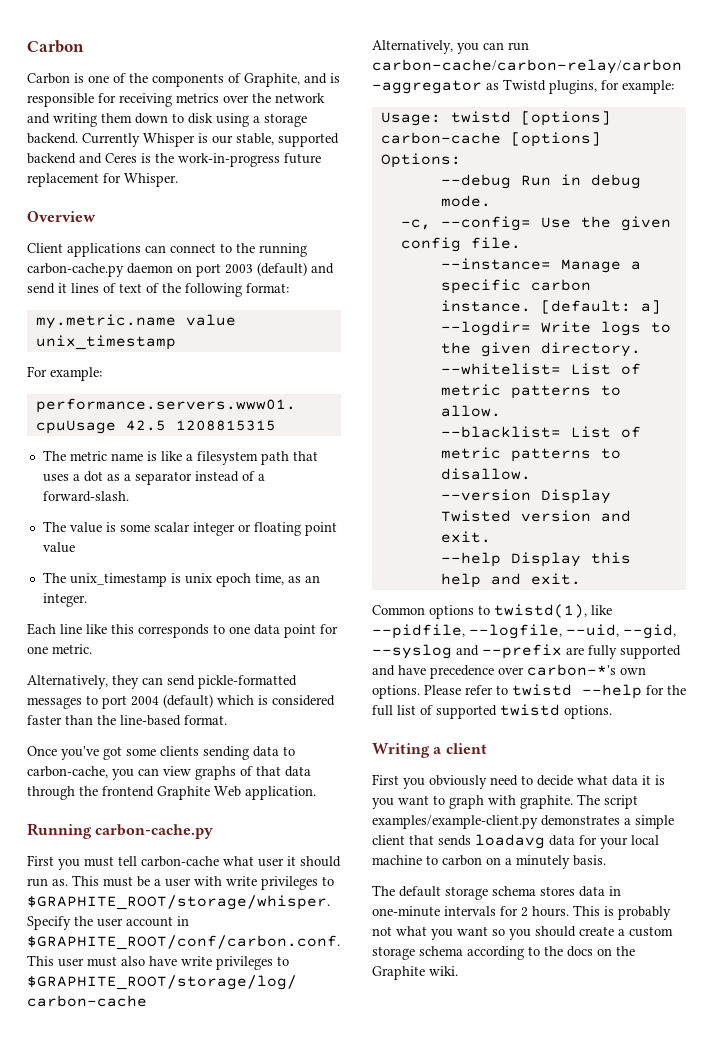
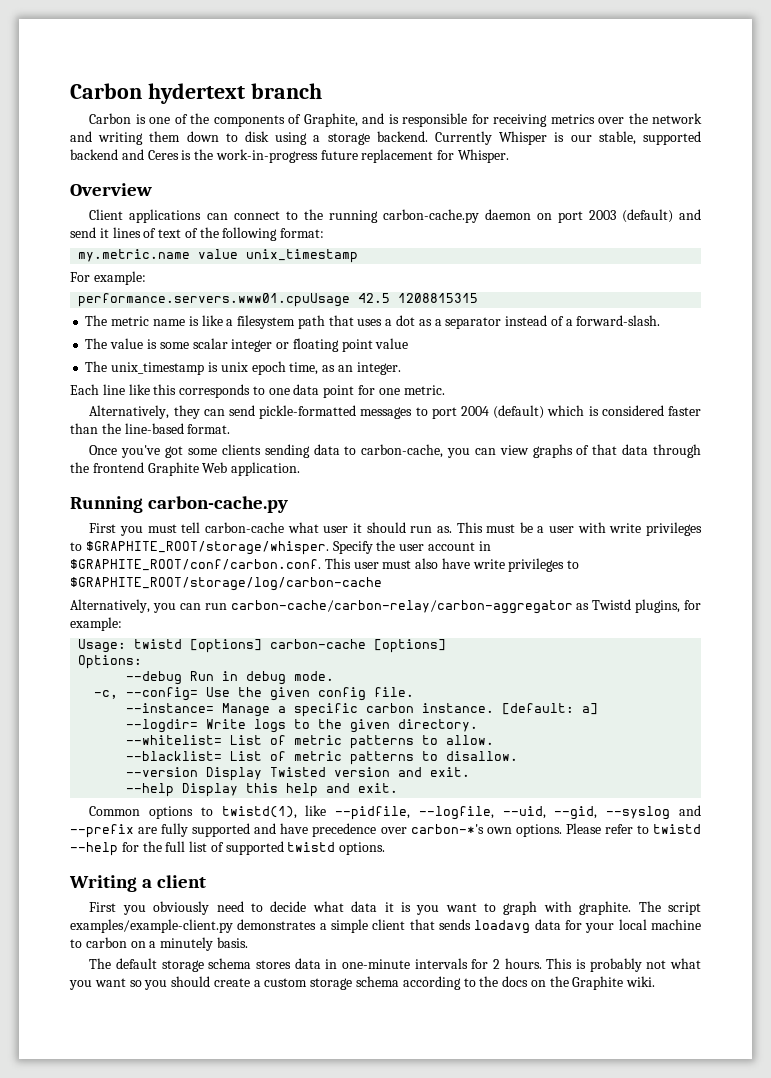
[27,40,84,53] Carbon -> [70,83,322,104] Carbon hydertext branch

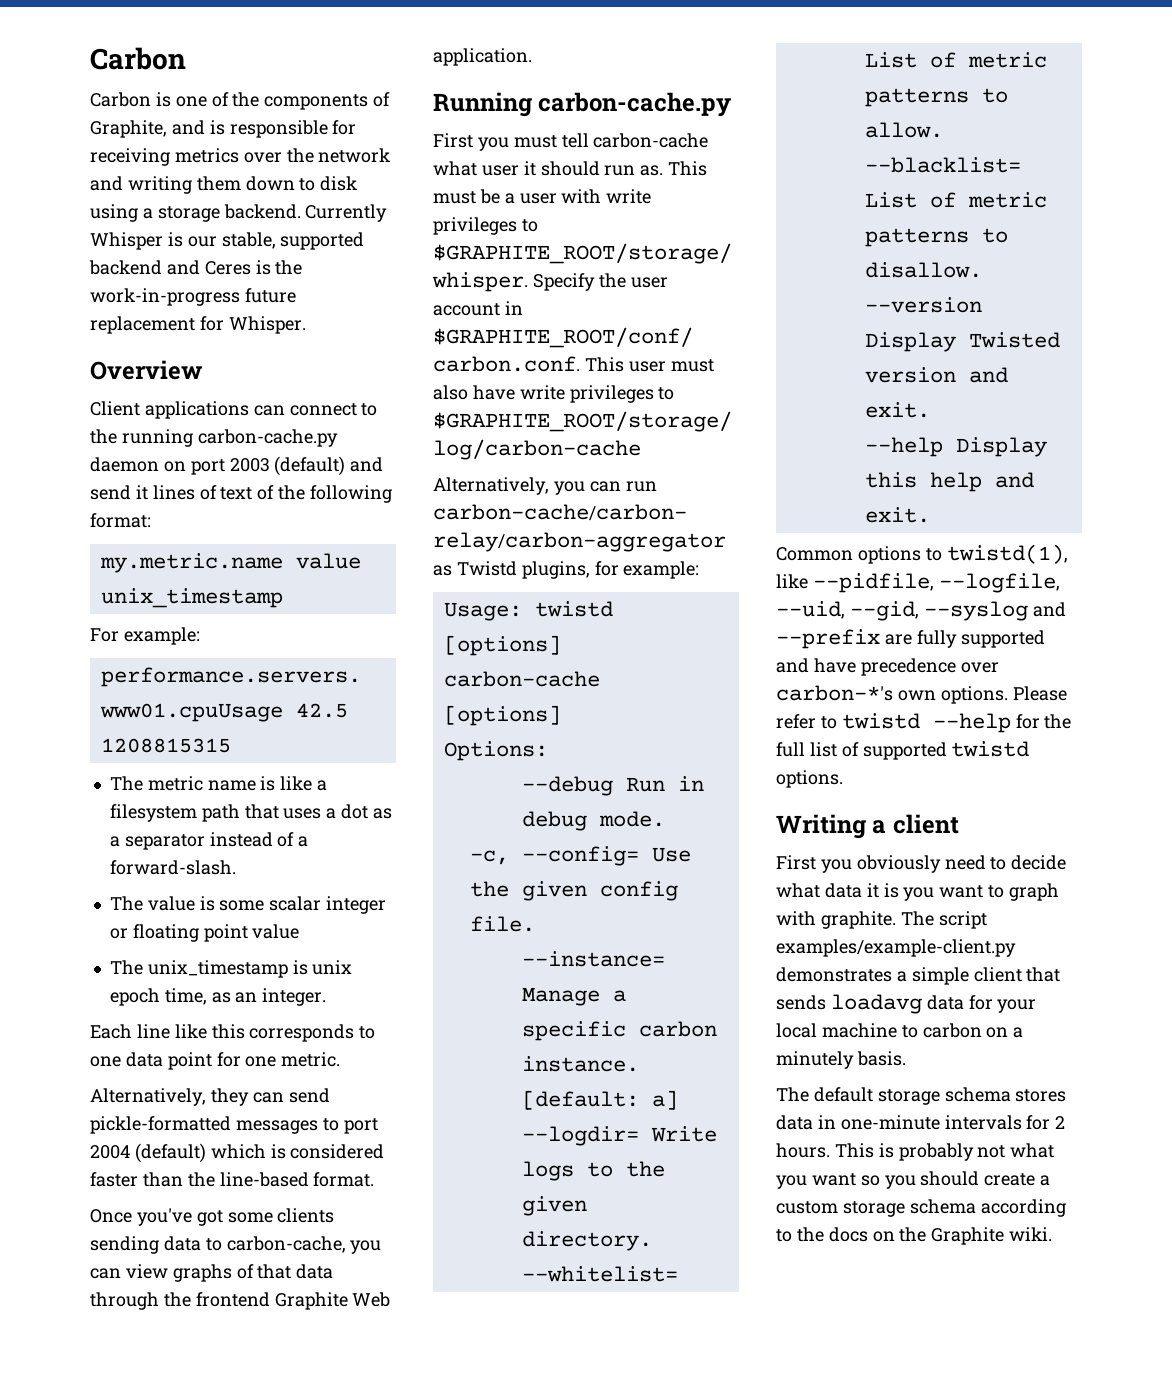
[70,83,322,104] Carbon hydertext branch -> [90,47,186,70] Carbon

